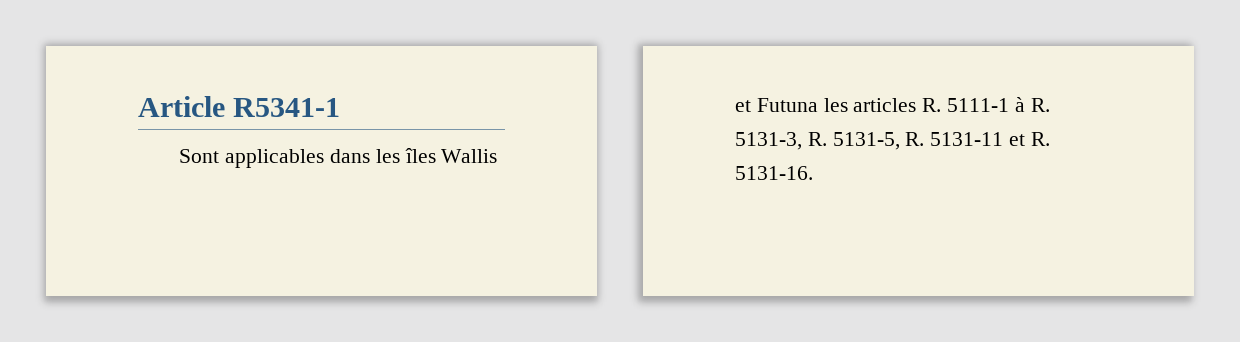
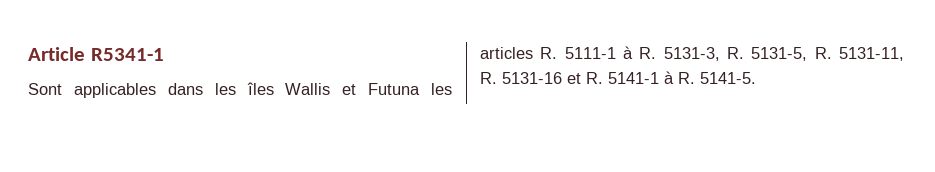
[930,132,1050,146] [735,166,813,180] 5131-11 et R. 5131-16. -> [839,47,904,61] [480,71,756,84] 5131-11, R. 5131-16 et R. 5141-1 à R. 5141-5.

